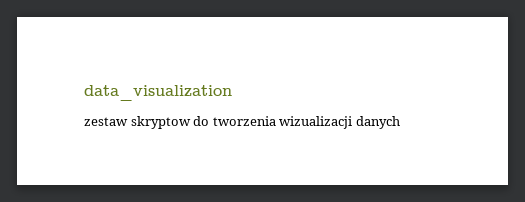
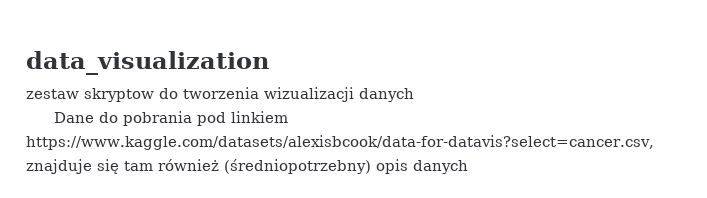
(400, 122) none -> [54,111,289,126] [26,135,654,150] [26,159,468,174] // Dane do pobrania pod linkiem https://www.kaggle.com/datasets/alexisbcook/data-for-datavis?select=cancer.csv, znajduje się tam również (średniopotrzebny) opis danych

